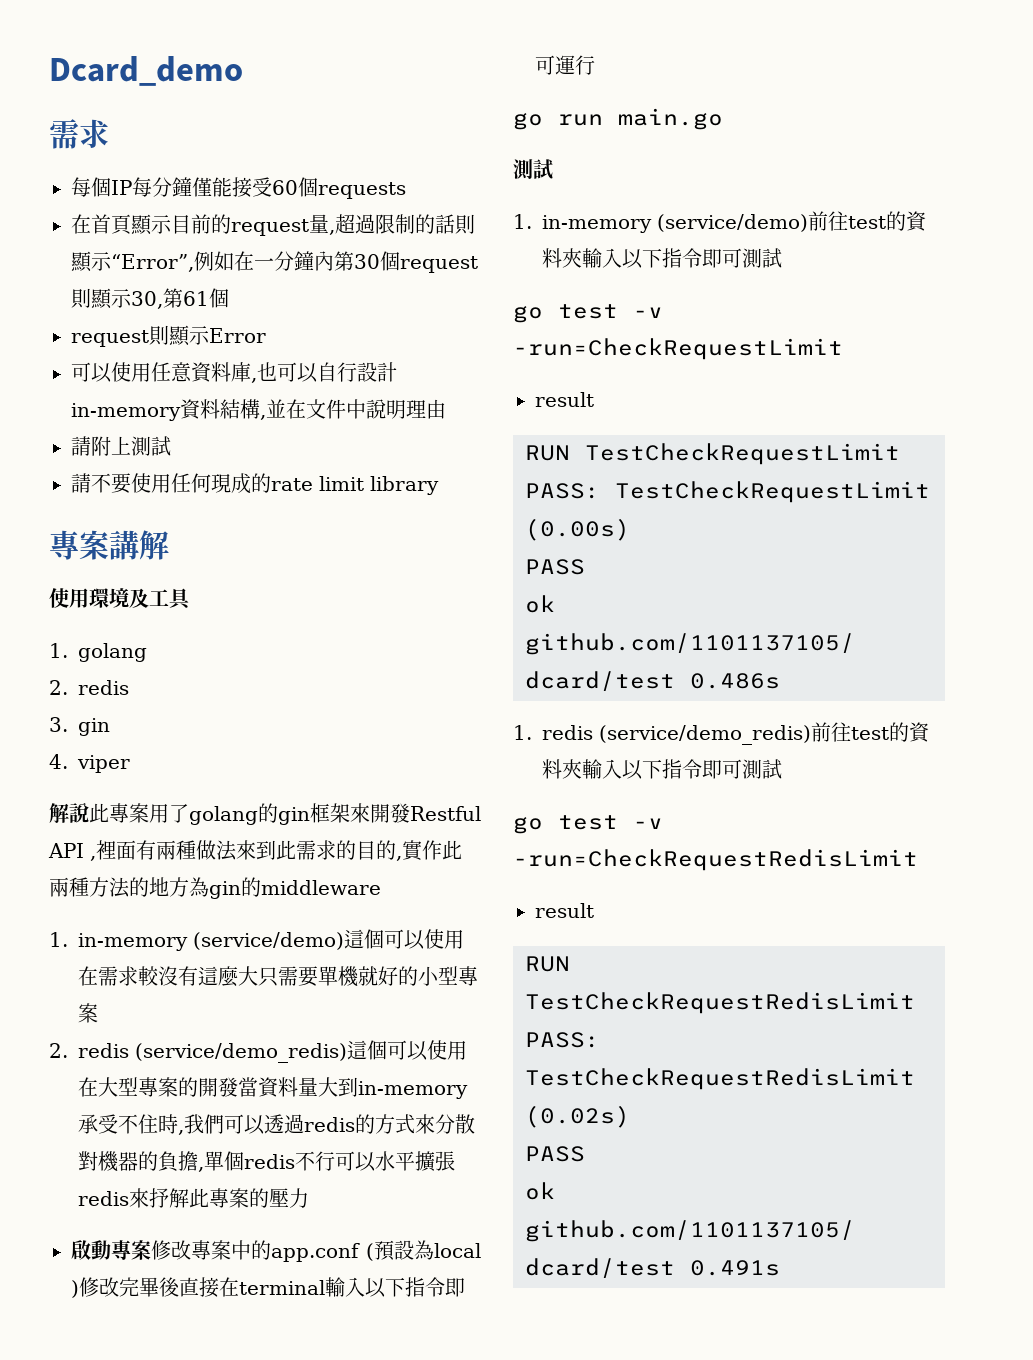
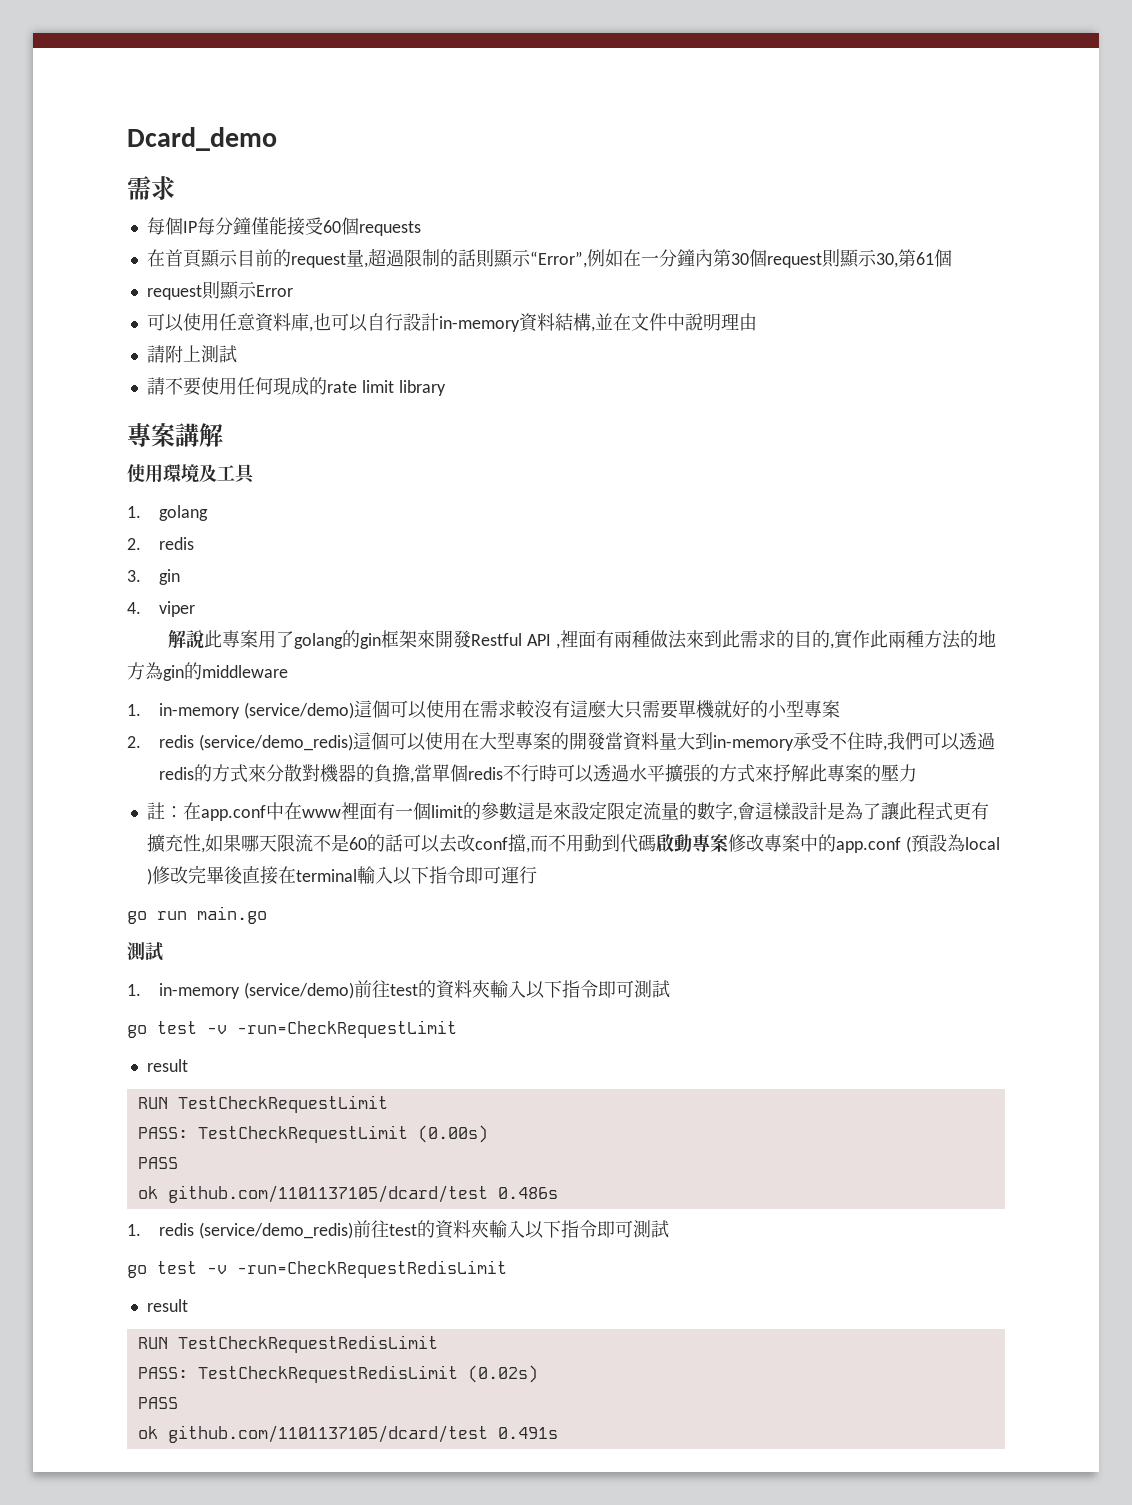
(204, 1169) none -> [414,764,433,782] 當
[335,1151,376,1172] 可以 -> [539,764,630,783] 時可以透過
[78,1191,129,1206] redis -> [701,764,756,783] 的方式
(309, 1198) none -> [146,801,989,821] [146,834,656,853] 註：在app.conf中在www裡面有一個limit的參數這是來設定限定流量的數字,會這樣設計是為了讓此程式更有擴充性,如果哪天限流不是60的話可以去改conf擋,而不用動到代碼

